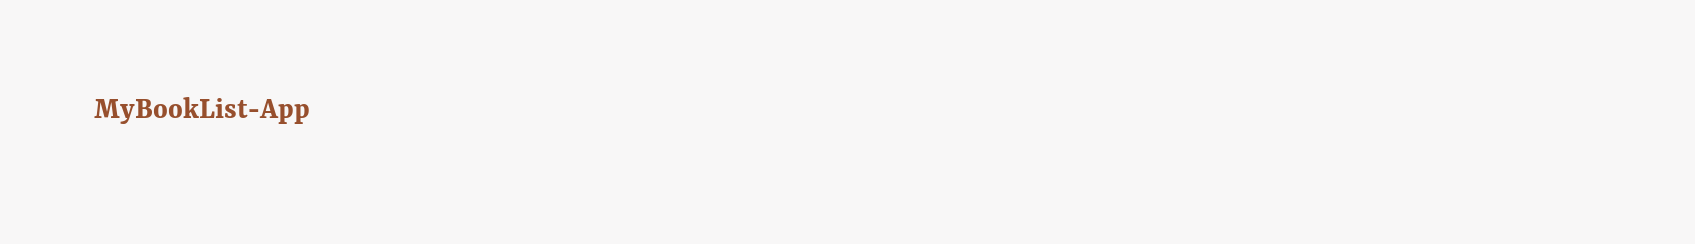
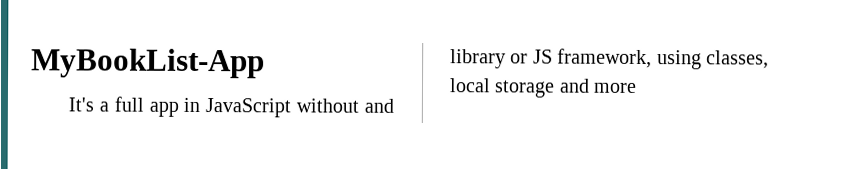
(310, 110) none -> [68,96,394,118] [450,48,769,70] [449,78,638,98] // It's a full app in JavaScript without and library or JS framework, using classes, local storage and more

